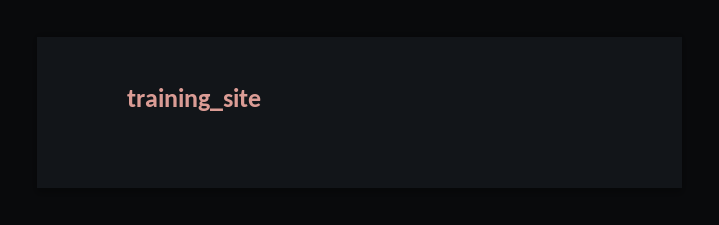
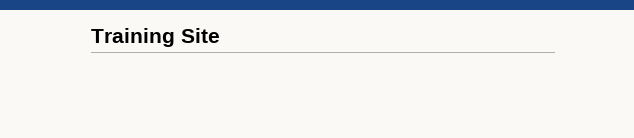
[127,88,261,111] training_site -> [91,28,220,47] Training Site

